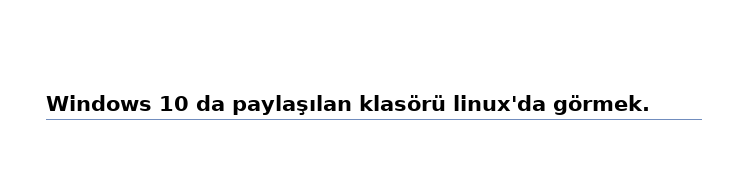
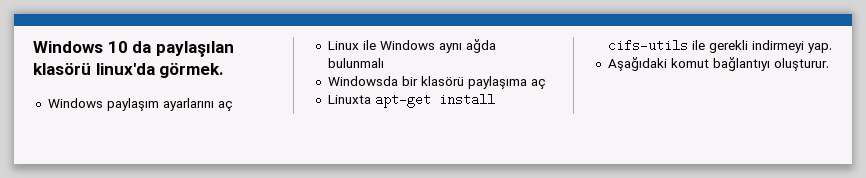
(650, 105) none -> [47,98,233,111] [327,39,496,53] [327,58,384,68] [327,76,546,89] [327,93,495,108] [607,39,832,53] [607,57,829,71] // Windows paylaşım ayarlarını aç // Linux ile Windows aynı ağda bulunmalı // Windowsda bir klasörü paylaşıma aç // Linuxta apt-get install cifs-utils ile gerekli indirmeyi yap. // Aşağıdaki komut bağlantıyı oluşturur.

